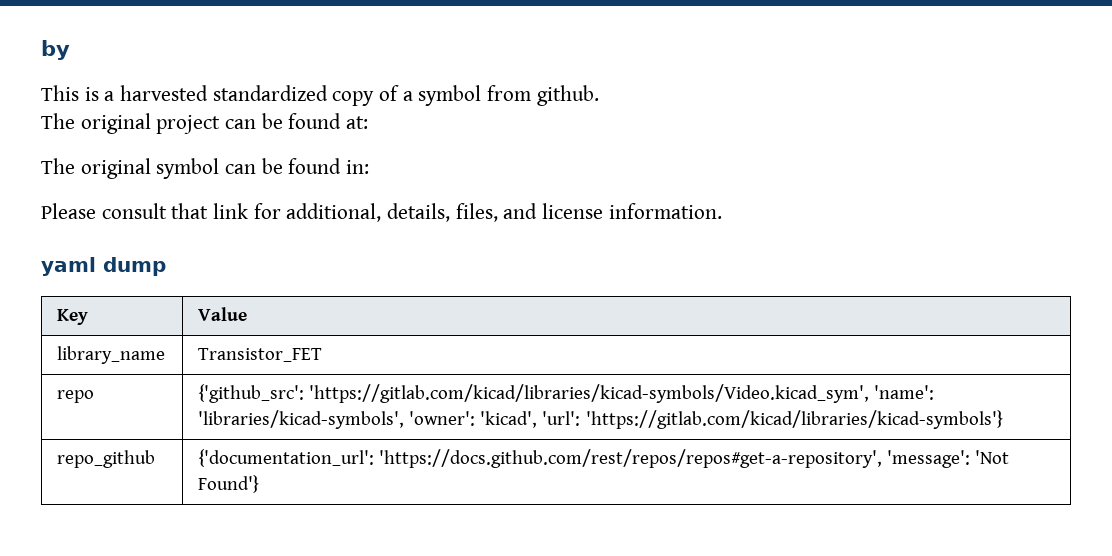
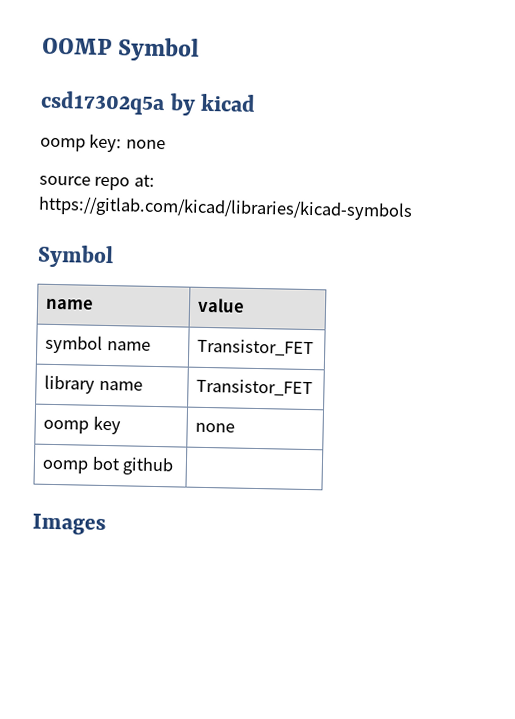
[41,40,70,60] [41,85,599,106] [41,113,369,134] [41,158,370,179] [41,203,722,222] [41,257,166,276] [57,309,89,325] [198,307,248,321] [57,346,166,364] [198,348,323,362] [57,390,95,403] [198,384,935,403] [198,410,1003,429] [57,450,156,468] [198,449,1010,468] [198,475,260,493] by // This is a harvested standardized copy of a symbol from github. // The original project can be found at: // The original symbol can be found in: // Please consult that link for additional, details, files, and license information. // yaml dump // Key | Value // library_name | Transistor_FET // repo | {'github_src': 'https://gitlab.com/kicad/libraries/kicad-symbols/Video.kicad_sym', 'name': 'libraries/kicad-symbols', 'owner': 'kicad', 'url': 'https://gitlab.com/kicad/libraries/kicad-symbols'} // repo_github | {'documentation_url': 'https://docs.github.com/rest/repos/repos#get-a-repository', 'message': 'Not Found'} -> [41,37,201,62] [40,90,257,116] [40,133,166,153] [39,174,155,191] [38,195,413,222] [37,244,114,269] [45,298,95,310] [197,297,246,313] [45,334,151,354] [197,338,315,357] [44,374,143,394] [196,378,314,397] [43,415,121,435] [195,422,236,433] [42,456,175,476] [32,513,106,536] OOMP Symbol // csd17302q5a by kicad // oomp key: none // source repo at: https://gitlab.com/kicad/libraries/kicad-symbols // Symbol // name | value // symbol name | Transistor_FET // library name | Transistor_FET // oomp key | none // oomp bot github | // Images

